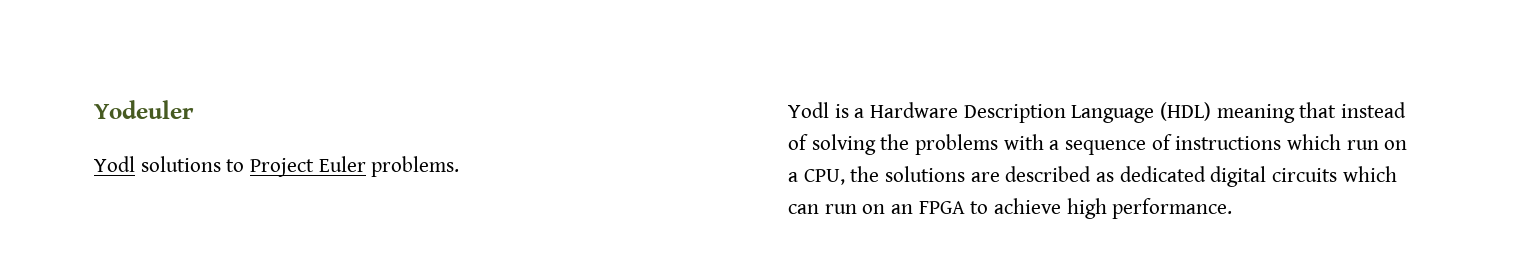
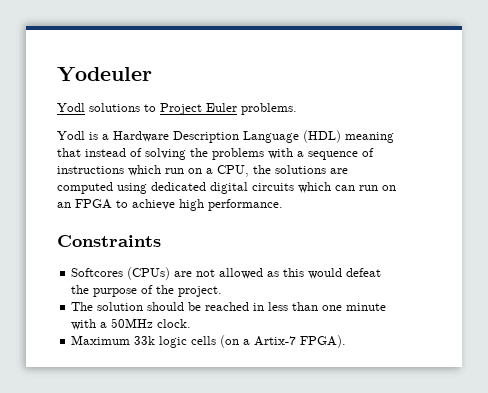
[1005,166,1115,182] described as -> [57,182,147,194] computed using
(1233, 208) none -> [57,235,161,247] [71,267,382,280] [71,285,223,297] [71,302,387,311] [71,318,192,330] [71,335,347,348] // Constraints // Softcores (CPUs) are not allowed as this would defeat the purpose of the project. // The solution should be reached in less than one minute with a 50MHz clock. // Maximum 33k logic cells (on a Artix-7 FPGA).

